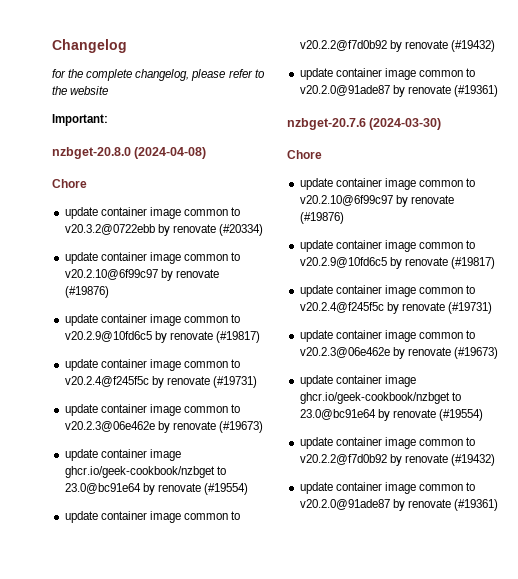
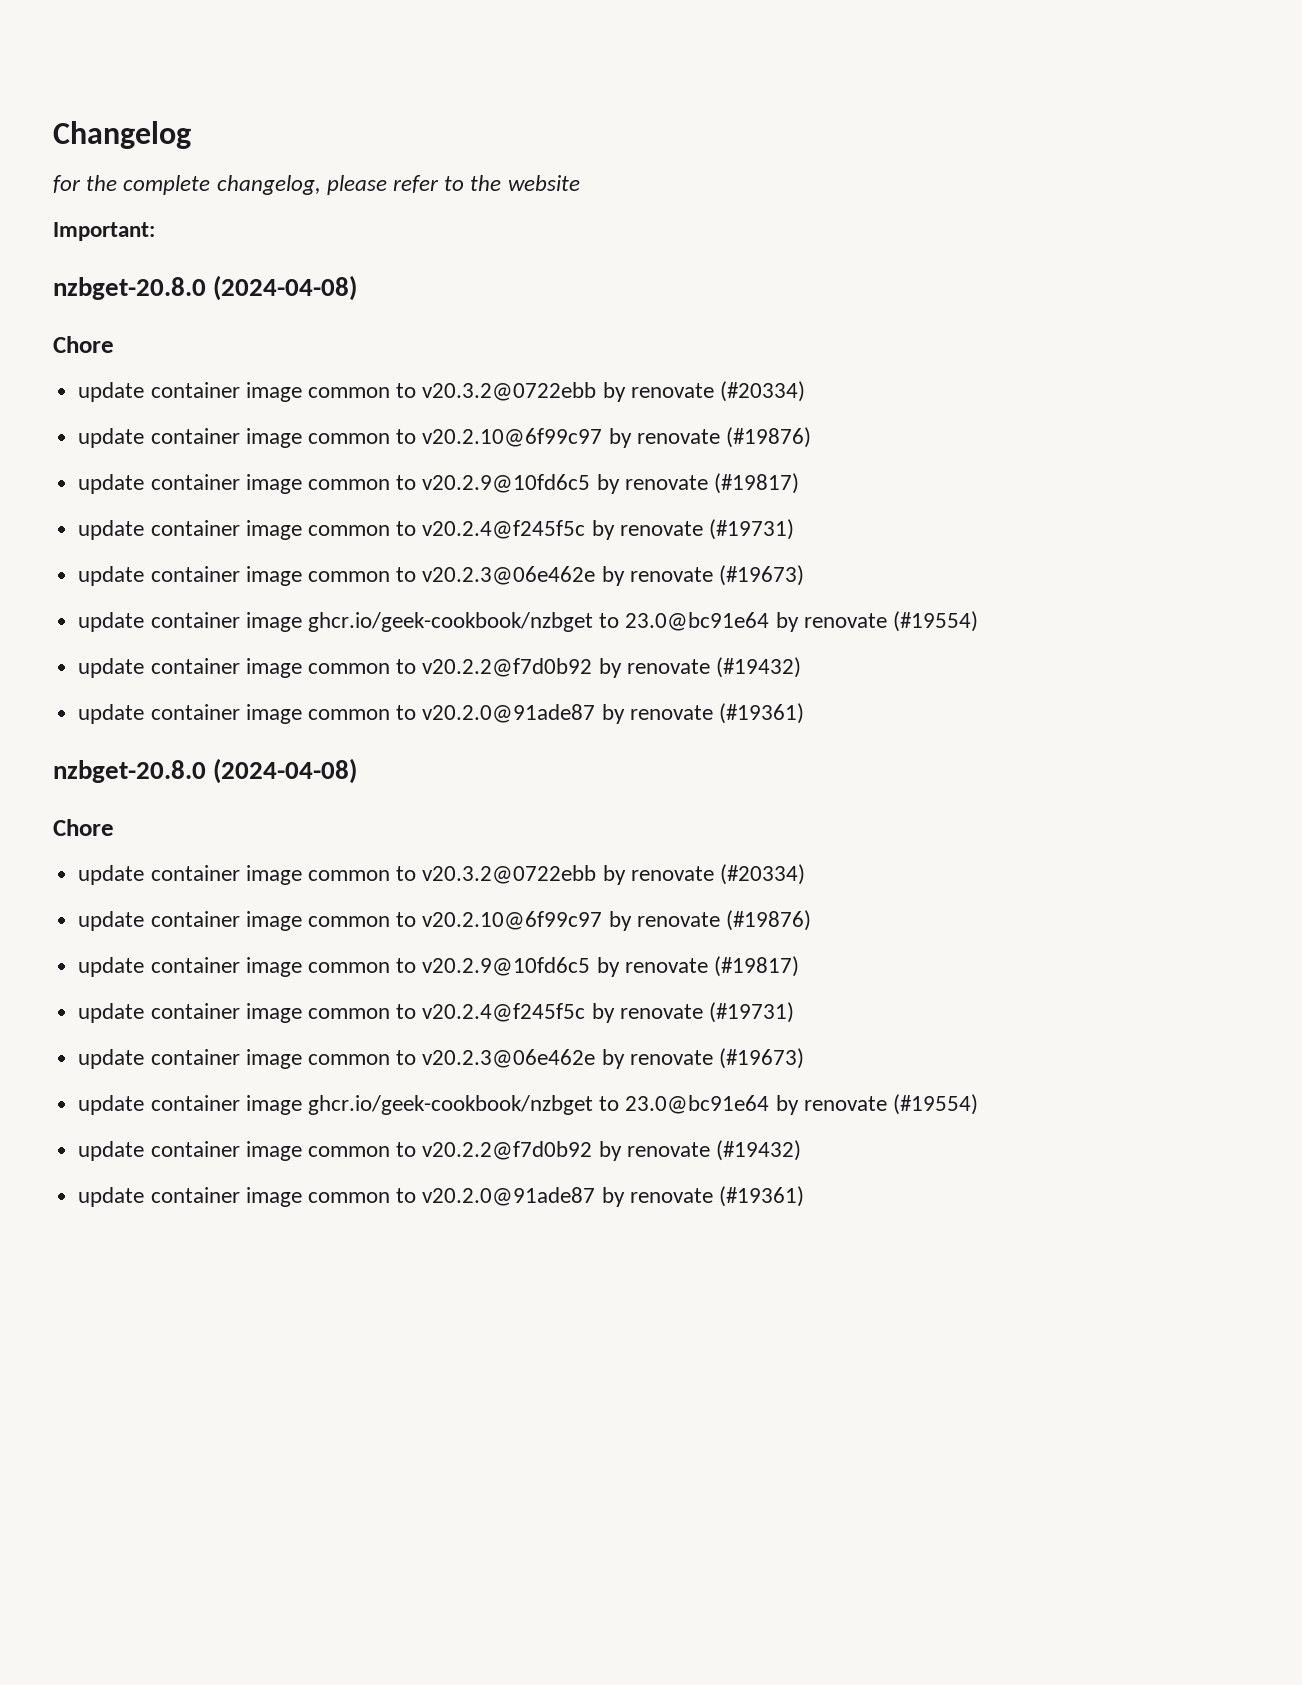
[287,118,442,130] [287,150,322,159] nzbget-20.7.6 (2024-03-30) // Chore -> [53,758,358,784] [53,819,114,836] [78,864,805,885] nzbget-20.8.0 (2024-04-08) // Chore // update container image common to v20.3.2@0722ebb by renovate (#20334)

